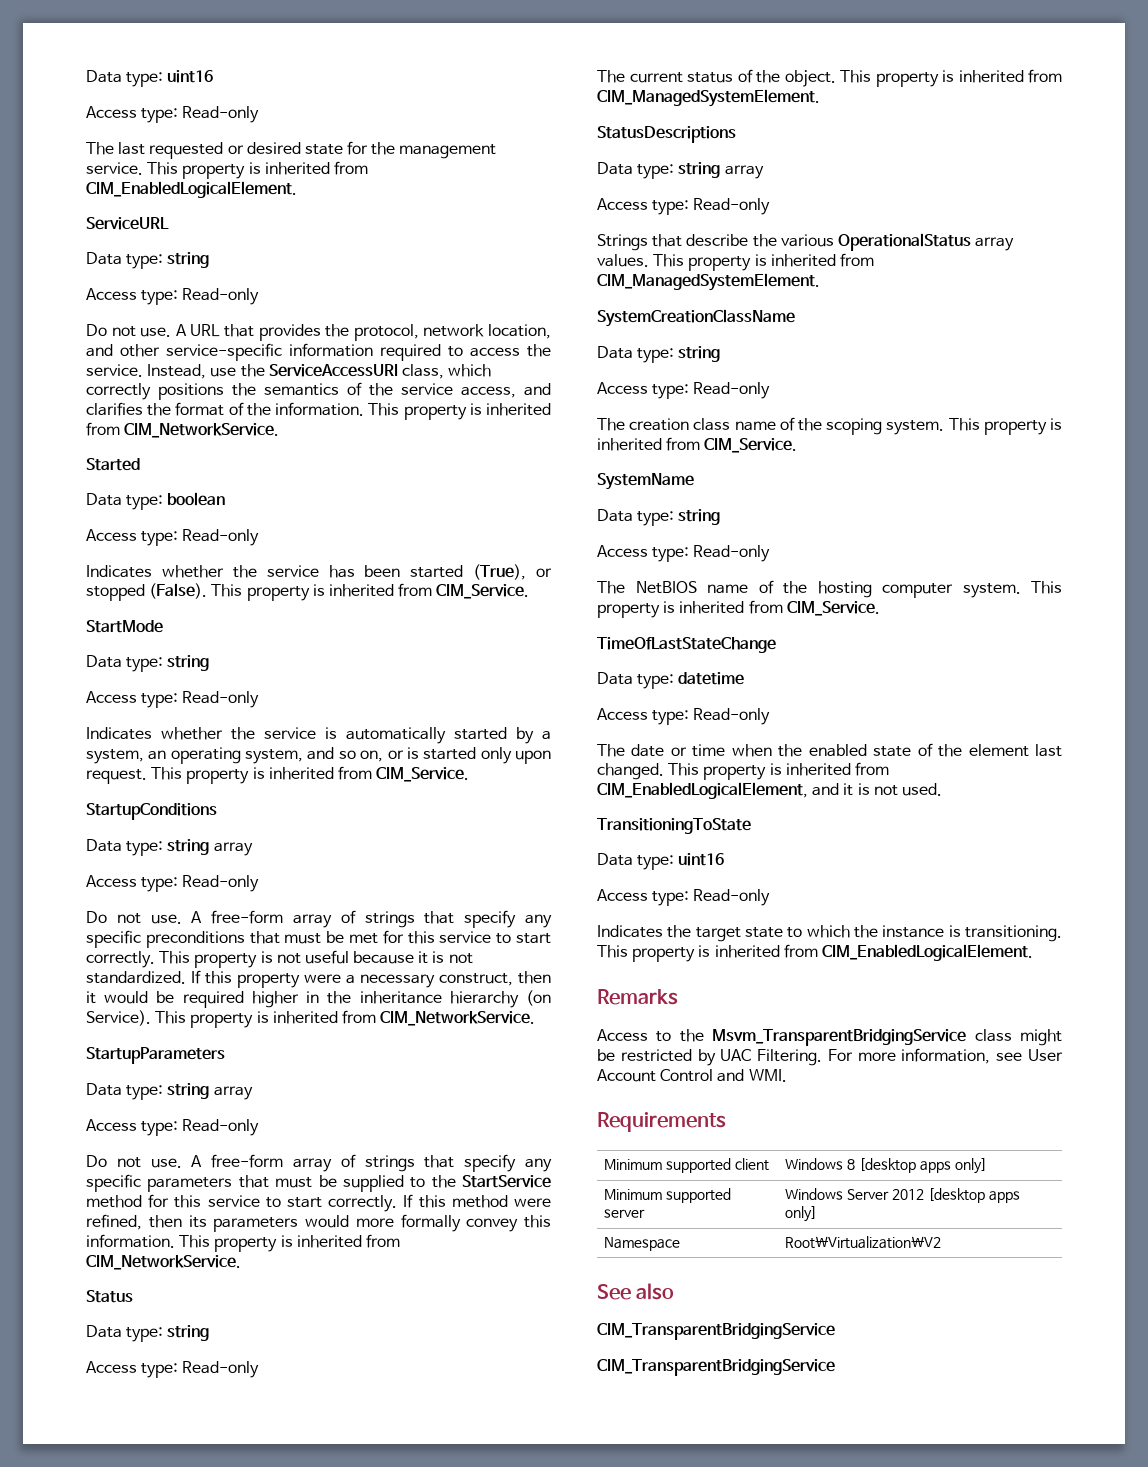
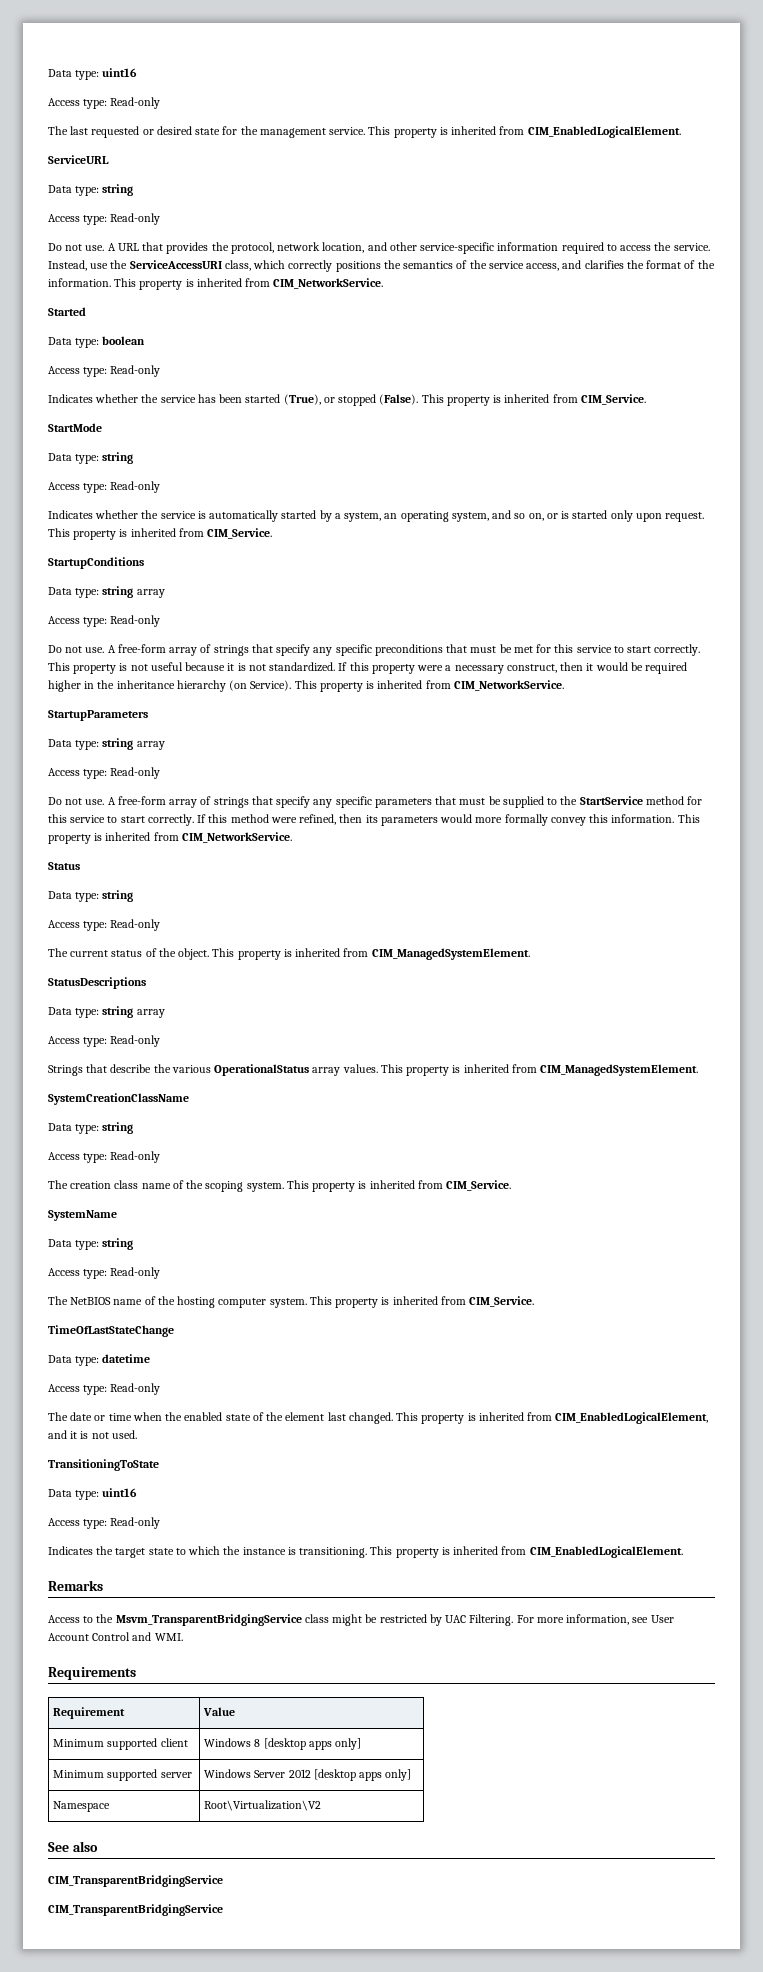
(726, 1122) none -> [53,1707,126,1719] [203,1707,236,1716] // Requirement | Value

